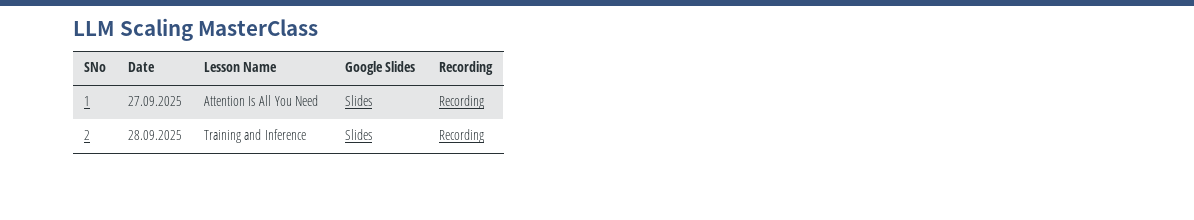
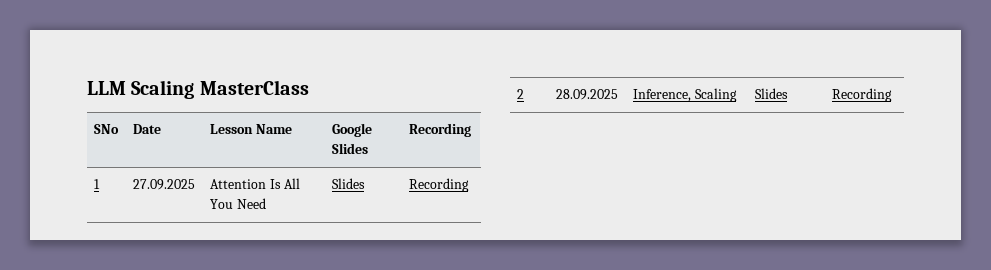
[203,129,306,143] Training and Inference -> [633,88,738,102] Inference, Scaling

